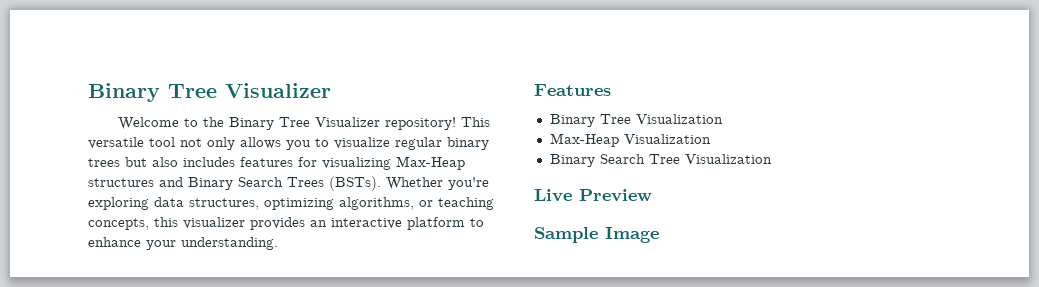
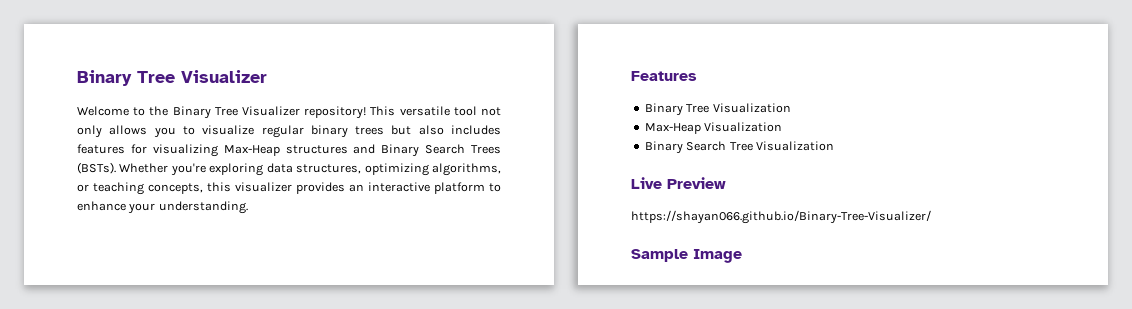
(652, 195) none -> [631,210,931,224] // https://shayan066.github.io/Binary-Tree-Visualizer/

